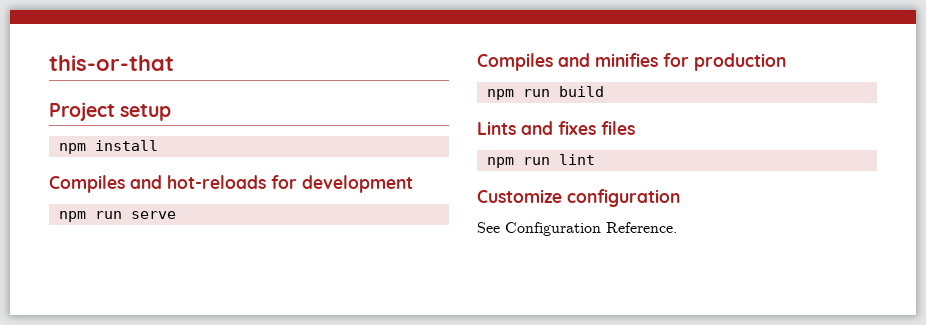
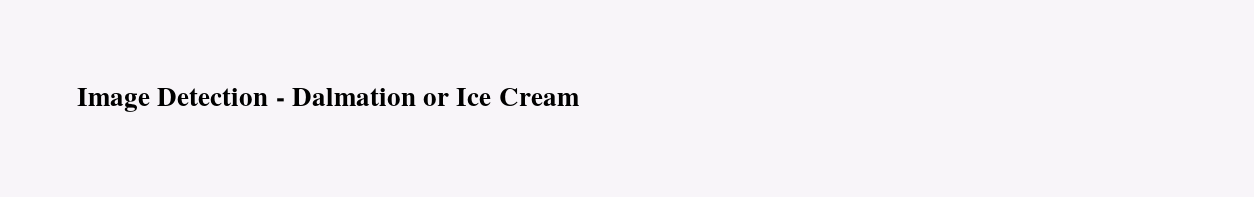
[49,55,174,71] [49,102,172,121] [58,140,158,154] [49,175,413,193] [58,211,176,222] [477,53,786,71] [486,86,604,100] [477,121,635,135] [486,154,595,168] [477,189,680,207] [477,222,677,236] this-or-that // Project setup // npm install // Compiles and hot-reloads for development // npm run serve // Compiles and minifies for production // npm run build // Lints and fixes files // npm run lint // Customize configuration // See Configuration Reference. -> [77,88,579,112] Image Detection - Dalmation or Ice Cream

